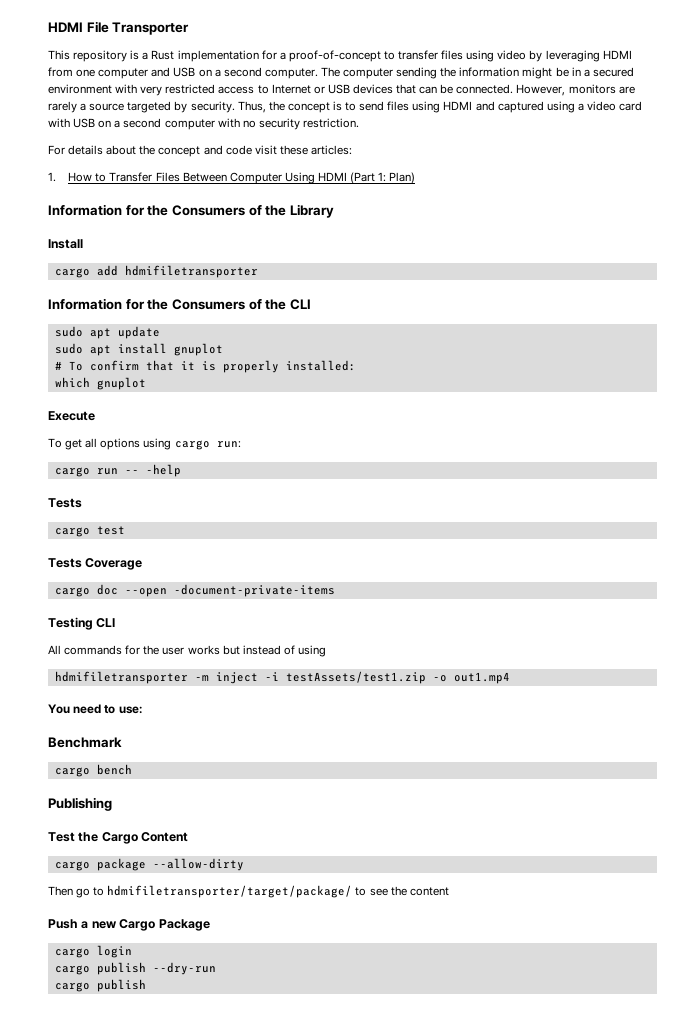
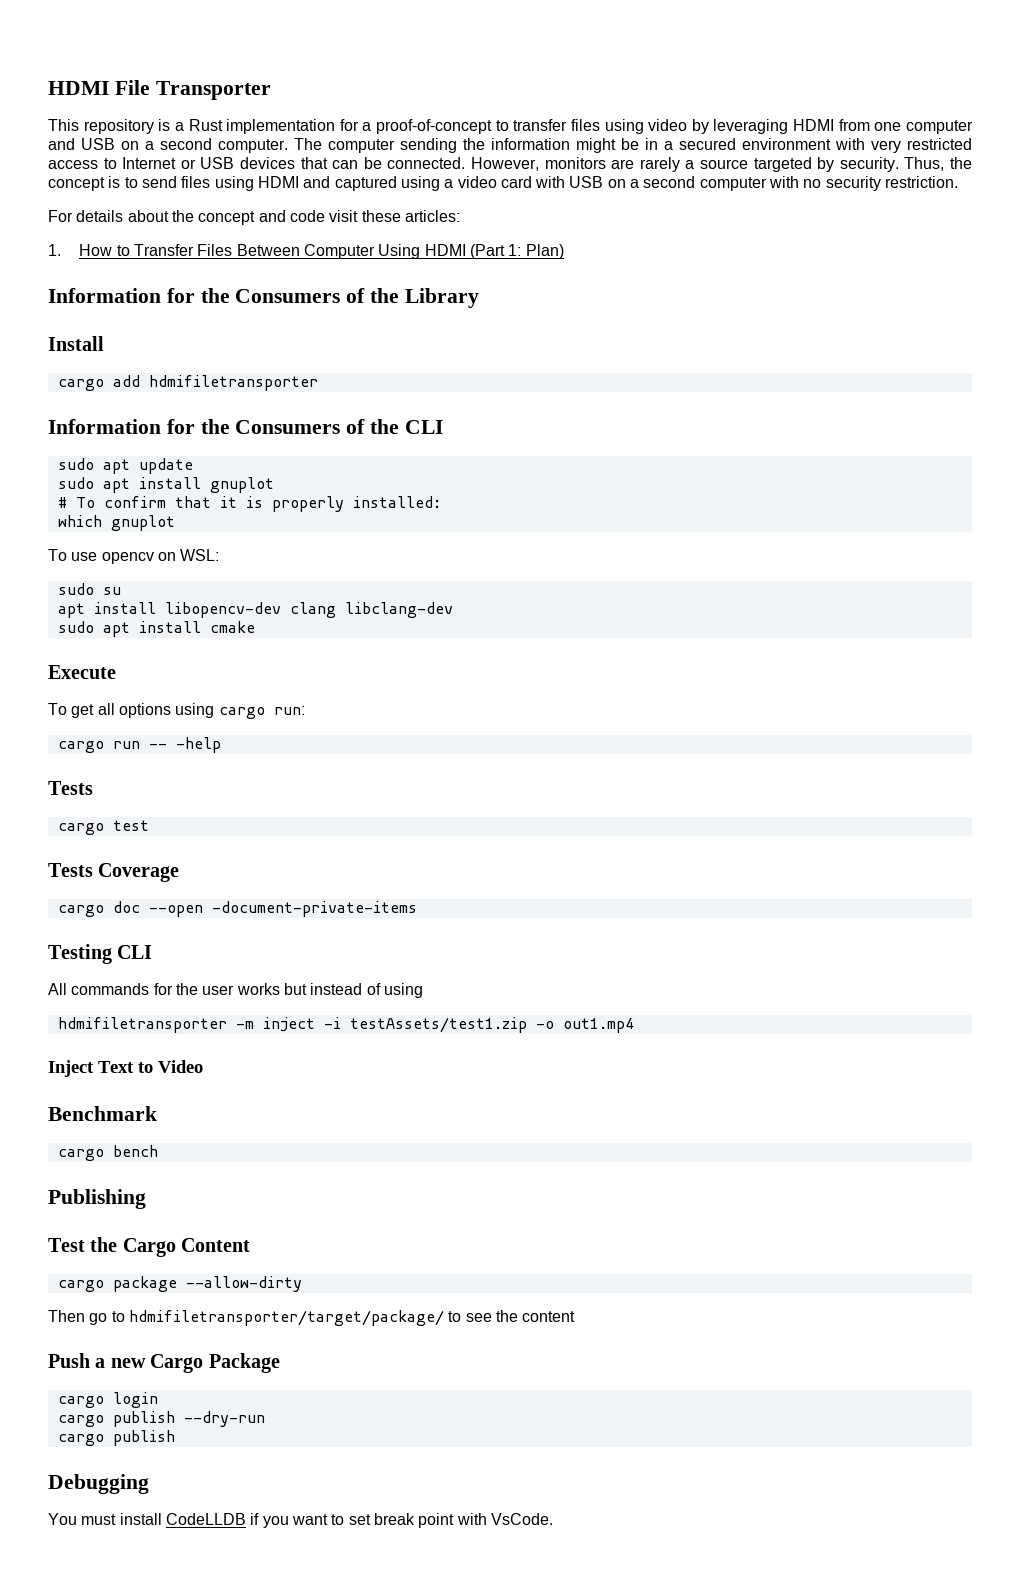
(146, 383) none -> [48,549,220,564] [57,583,121,595] [57,602,453,618] [57,621,255,637] // To use opencv on WSL: // sudo su // apt install libopencv-dev clang libclang-dev // sudo apt install cmake
[48,704,142,714] You need to use: -> [48,1060,203,1077] Inject Text to Video
(146, 985) none -> [48,1474,149,1494] [48,1513,553,1528] // Debugging // You must install CodeLLDB if you want to set break point with VsCode.

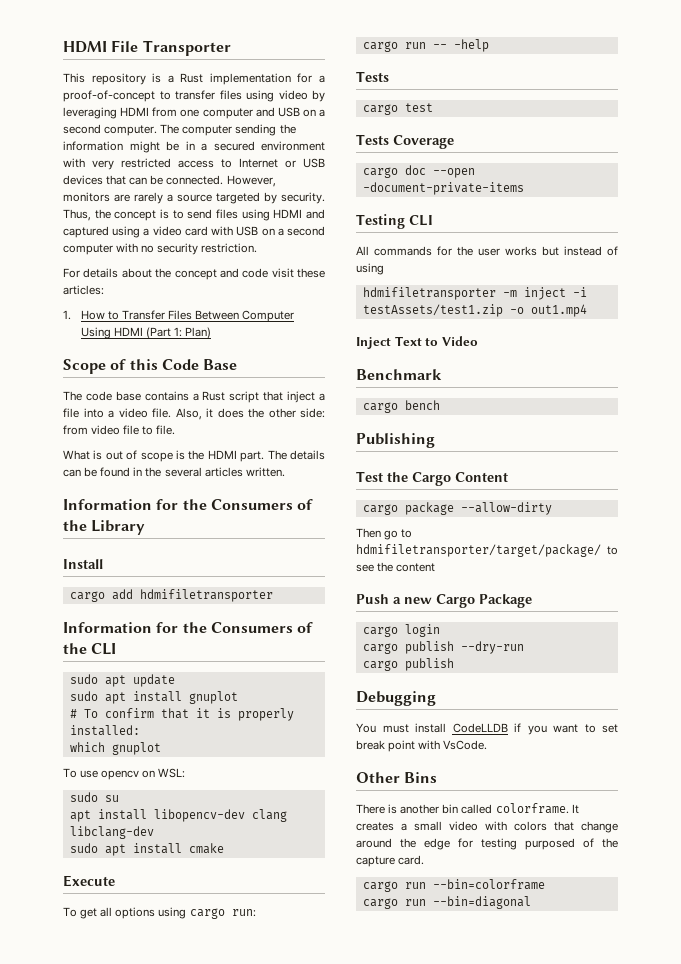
(564, 251) none -> [63,359,238,374] [63,391,325,403] [63,408,325,420] [63,425,176,435] [63,450,325,462] [63,467,285,477] // Scope of this Code Base // The code base contains a Rust script that inject a file into a video file. Also, it does the other side: from video file to file. // What is out of scope is the HDMI part. The details can be found in the several articles written.
(553, 1519) none -> [356,772,438,783] [356,803,579,814] [356,821,618,833] [356,838,618,850] [356,855,425,867] [362,879,545,892] [362,896,531,909] // Other Bins // There is another bin called colorframe. It creates a small video with colors that change around the edge for testing purposed of the capture card. // cargo run --bin=colorframe // cargo run --bin=diagonal

